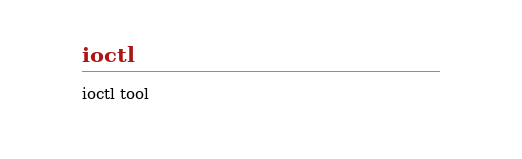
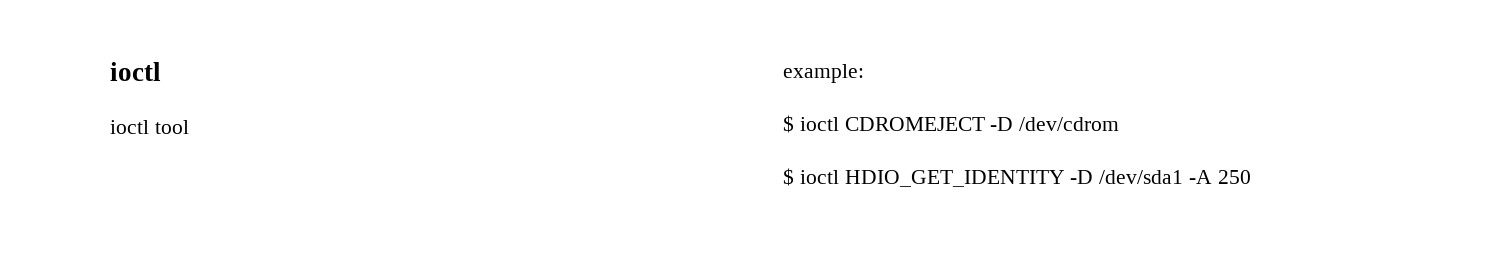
(149, 93) none -> [783,64,864,83] [783,115,1120,133] [783,168,1251,187] // example: // $ ioctl CDROMEJECT -D /dev/cdrom // $ ioctl HDIO_GET_IDENTITY -D /dev/sda1 -A 250

